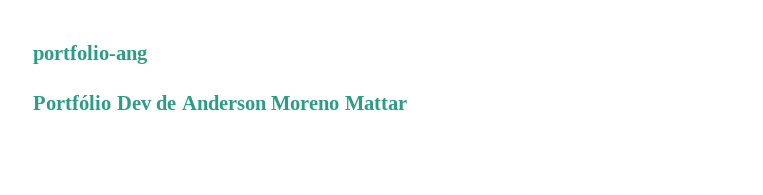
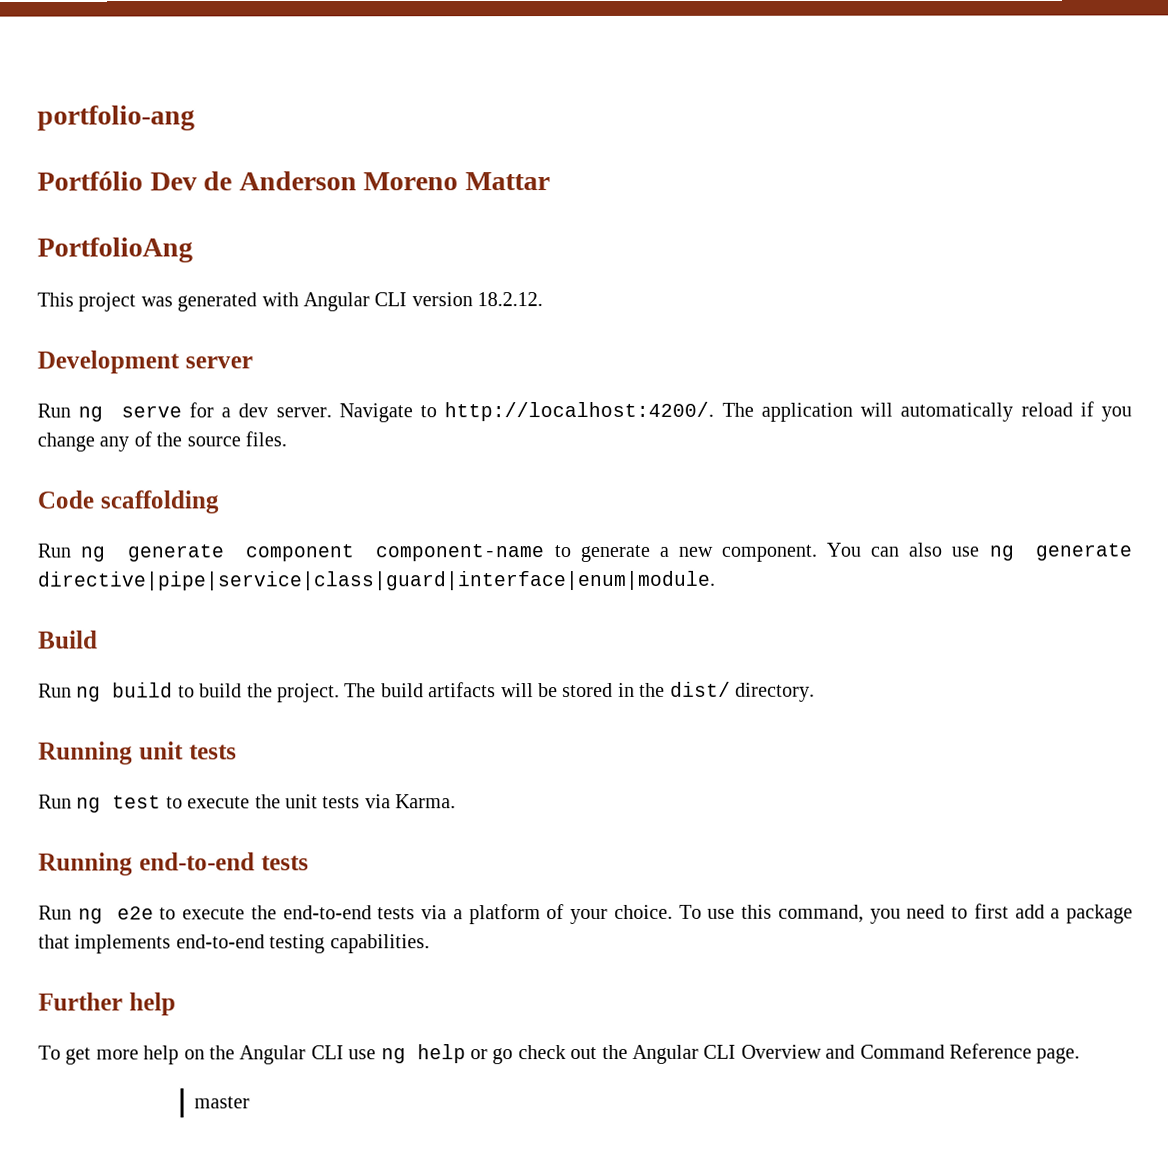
(407, 103) none -> [37,237,193,263] [37,292,544,312] [37,350,253,374] [37,401,1132,423] [37,431,287,452] [37,490,219,514] [37,542,1133,563] [37,570,716,591] [38,630,98,649] [38,681,815,703] [38,741,237,765] [38,794,457,813] [38,852,309,876] [38,903,1133,925] [38,934,430,954] [38,992,176,1016] [38,1043,1081,1065] [193,1096,250,1109] // PortfolioAng // This project was generated with Angular CLI version 18.2.12. // Development server // Run ng serve for a dev server. Navigate to http://localhost:4200/. The application will automatically reload if you change any of the source files. // Code scaffolding // Run ng generate component component-name to generate a new component. You can also use ng generate directive|pipe|service|class|guard|interface|enum|module. // Build // Run ng build to build the project. The build artifacts will be stored in the dist/ directory. // Running unit tests // Run ng test to execute the unit tests via Karma. // Running end-to-end tests // Run ng e2e to execute the end-to-end tests via a platform of your choice. To use this command, you need to first add a package that implements end-to-end testing capabilities. // Further help // To get more help on the Angular CLI use ng help or go check out the Angular CLI Overview and Command Reference page. // master

